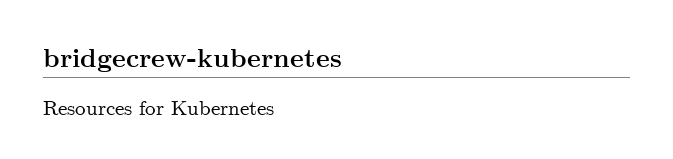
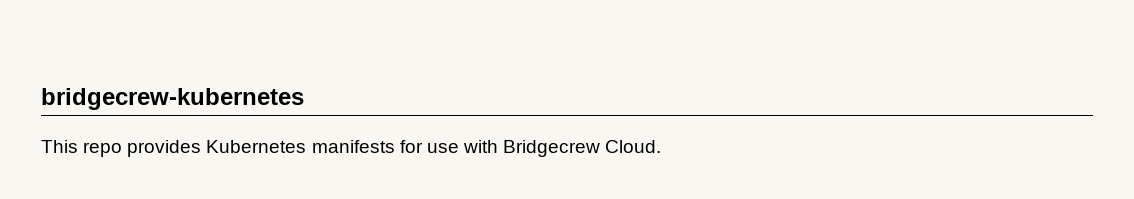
[43,101,274,115] Resources for Kubernetes -> [41,140,662,157] This repo provides Kubernetes manifests for use with Bridgecrew Cloud.

